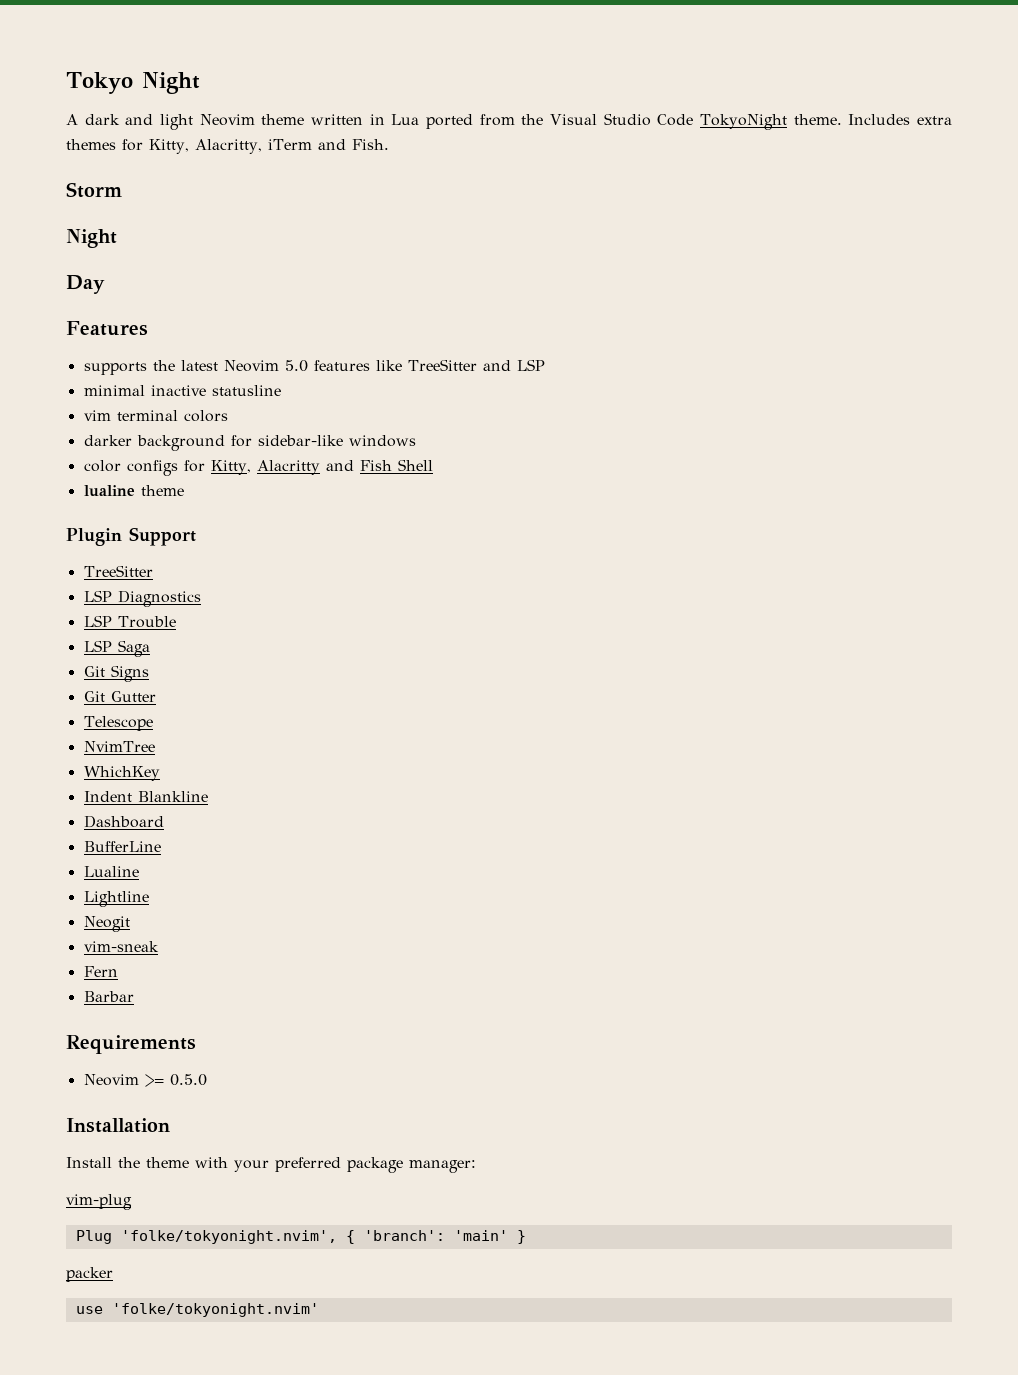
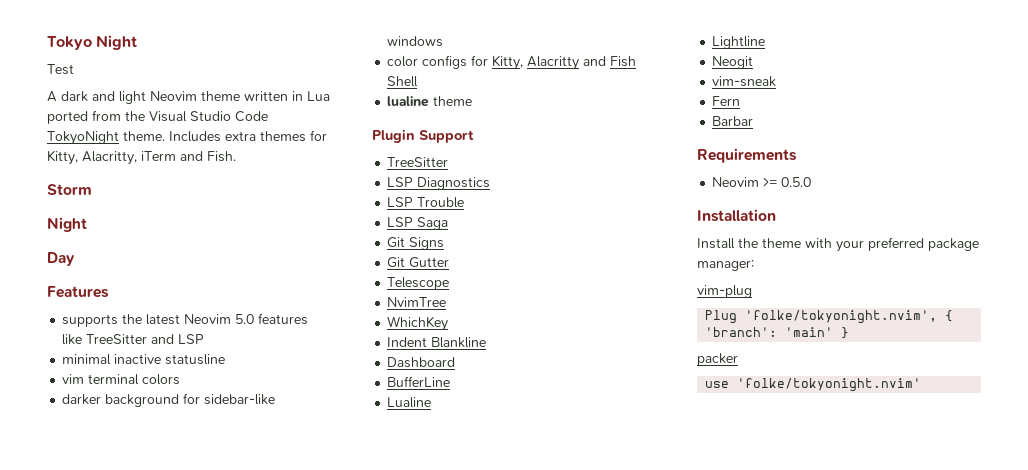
(200, 83) none -> [47,64,74,75] // Test

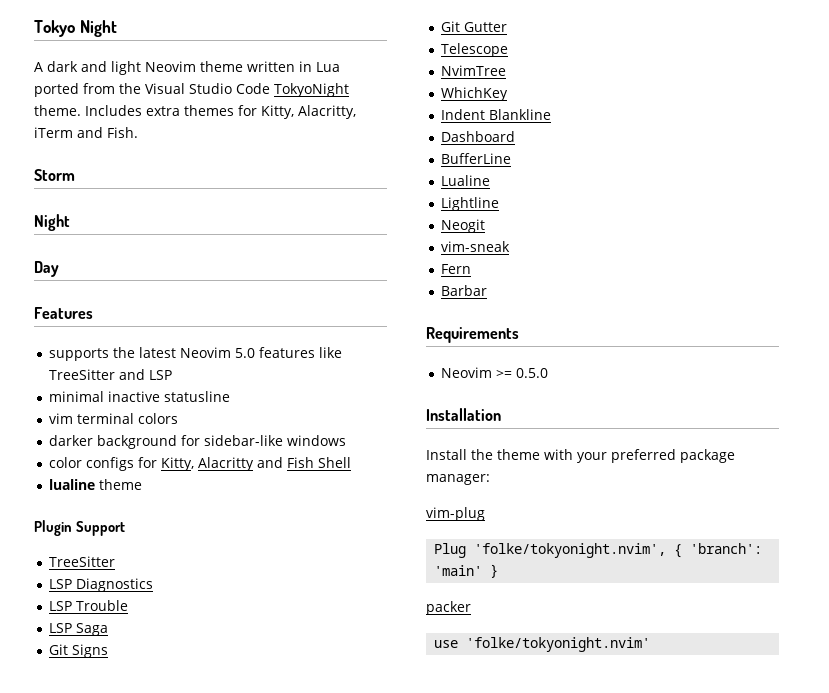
[47,64,74,75] // Test -> (117, 28) none

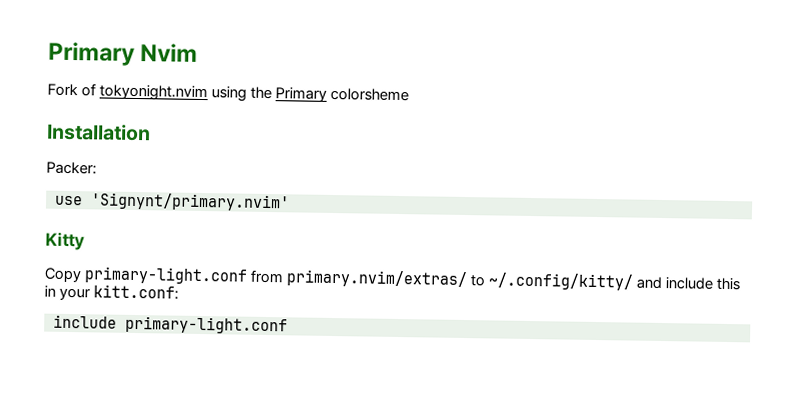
[34,20,117,37] [34,61,340,75] [34,83,349,97] [34,105,356,119] [34,127,138,138] [34,169,75,181] [34,214,70,231] [34,261,59,277] [34,307,93,319] [49,347,343,361] [49,369,173,380] [49,391,231,402] [49,413,179,424] [49,435,347,449] [49,457,352,471] [49,479,143,490] [34,520,125,536] [49,556,116,567] [49,578,154,592] [49,600,129,611] [49,623,109,636] [49,644,109,658] [441,21,508,32] [441,43,509,57] [441,65,507,76] [441,87,509,101] [441,109,552,120] [441,131,516,142] [441,153,512,164] [441,175,491,186] [441,197,500,211] [441,219,486,233] [441,241,511,252] [441,264,472,274] [441,285,488,296] [426,327,519,343] [441,367,549,378] [426,408,501,421] [426,449,735,463] [426,474,490,485] [426,507,485,521] [434,543,763,558] [434,564,499,578] [426,601,471,615] [434,637,651,652] Tokyo Night // A dark and light Neovim theme written in Lua ported from the Visual Studio Code TokyoNight theme. Includes extra themes for Kitty, Alacritty, iTerm and Fish. // Storm // Night // Day // Features // supports the latest Neovim 5.0 features like TreeSitter and LSP // minimal inactive statusline // vim terminal colors // darker background for sidebar-like windows // color configs for Kitty, Alacritty and Fish Shell // lualine theme // Plugin Support // TreeSitter // LSP Diagnostics // LSP Trouble // LSP Saga // Git Signs // Git Gutter // Telescope // NvimTree // WhichKey // Indent Blankline // Dashboard // BufferLine // Lualine // Lightline // Neogit // vim-sneak // Fern // Barbar // Requirements // Neovim >= 0.5.0 // Installation // Install the theme with your preferred package manager: // vim-plug // Plug 'folke/tokyonight.nvim', { 'branch': 'main' } // packer // use 'folke/tokyonight.nvim' -> [48,41,199,66] [47,83,410,102] [46,123,151,142] [46,161,97,175] [55,192,290,212] [45,231,85,251] [44,266,741,291] [44,284,180,301] [53,314,288,335] Primary Nvim // Fork of tokyonight.nvim using the Primary colorsheme // Installation // Packer: // use 'Signynt/primary.nvim' // Kitty // Copy primary-light.conf from primary.nvim/extras/ to ~/.config/kitty/ and include this in your kitt.conf: // include primary-light.conf

